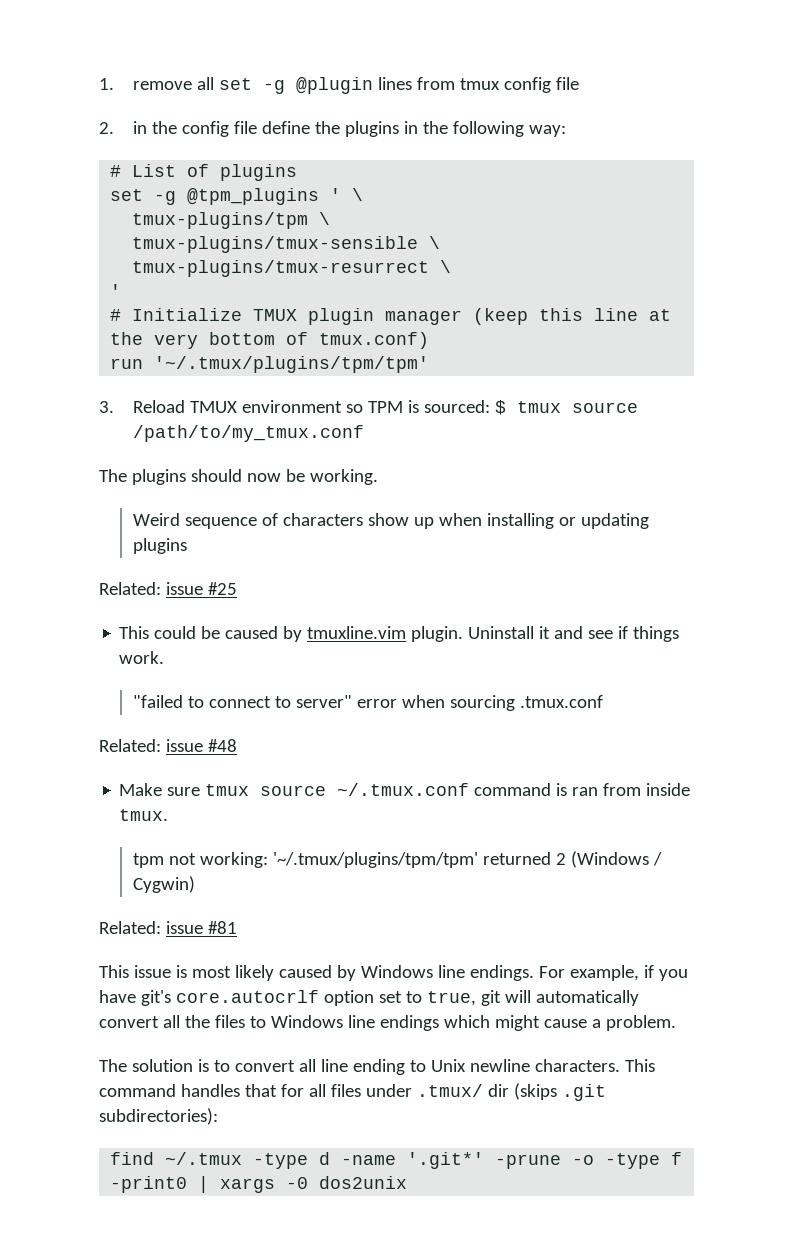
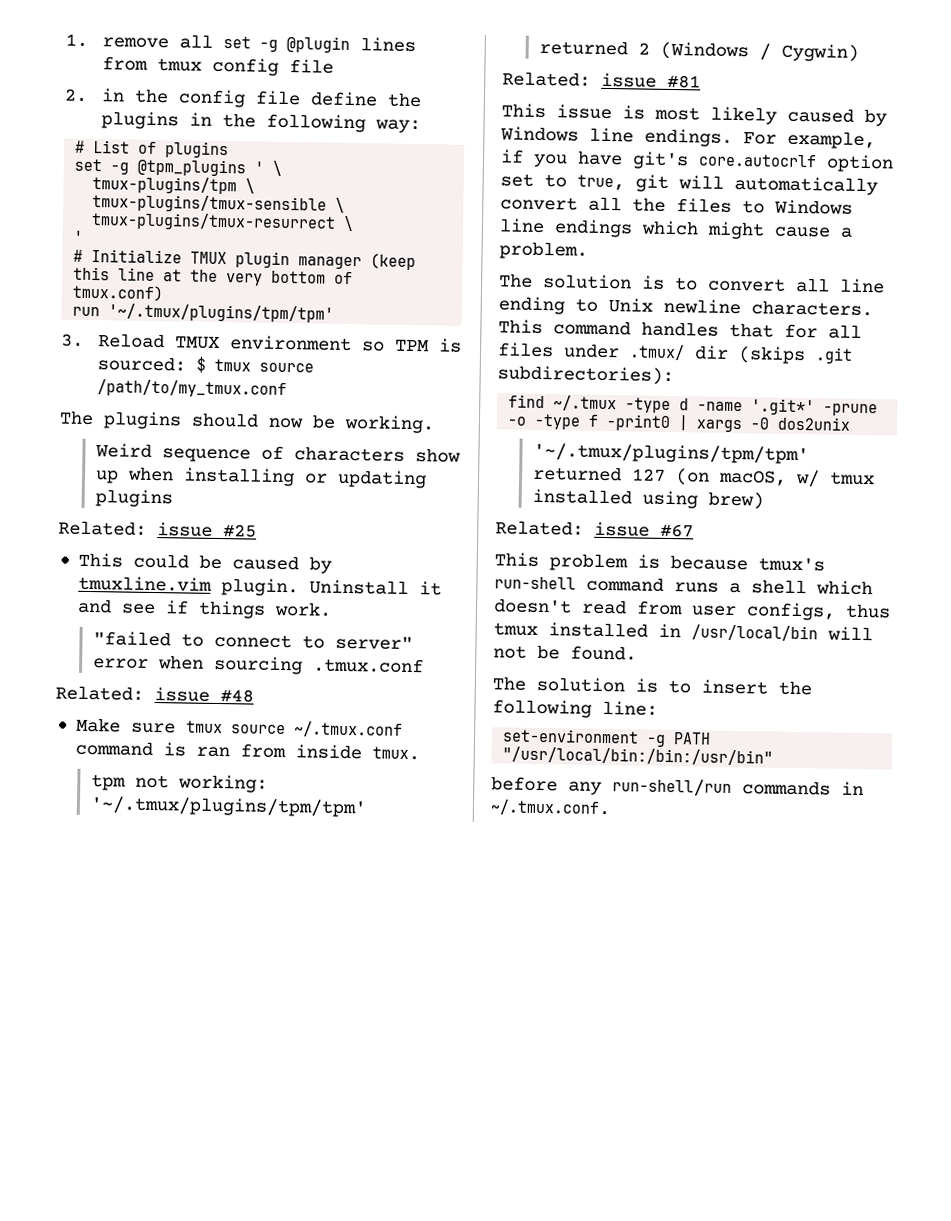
(408, 1182) none -> [532,442,809,465] [532,465,875,488] [531,488,764,510] [495,520,694,538] [494,552,825,572] [494,576,873,596] [493,598,891,621] [493,622,873,642] [493,644,637,661] [492,676,812,696] [492,699,658,718] [502,728,712,747] [502,746,774,766] [491,776,864,797] [490,799,611,817] // '~/.tmux/plugins/tpm/tpm' returned 127 (on macOS, w/ tmux installed using brew) // Related: issue #67 // This problem is because tmux's run-shell command runs a shell which doesn't read from user configs, thus tmux installed in /usr/local/bin will not be found. // The solution is to insert the following line: // set-environment -g PATH "/usr/local/bin:/bin:/usr/bin" // before any run-shell/run commands in ~/.tmux.conf.

